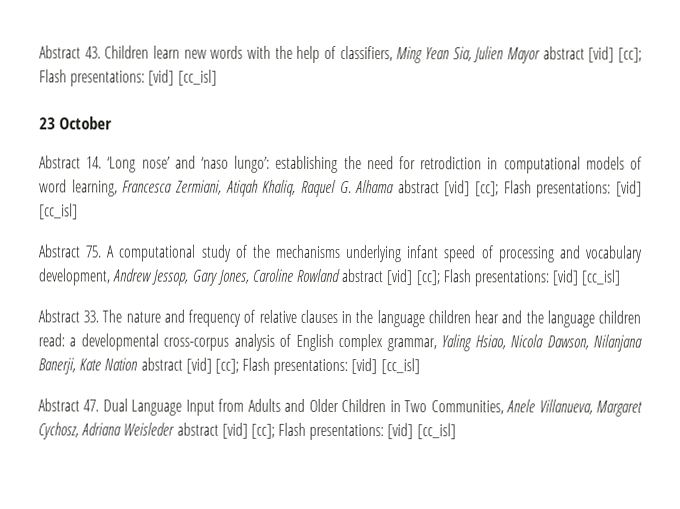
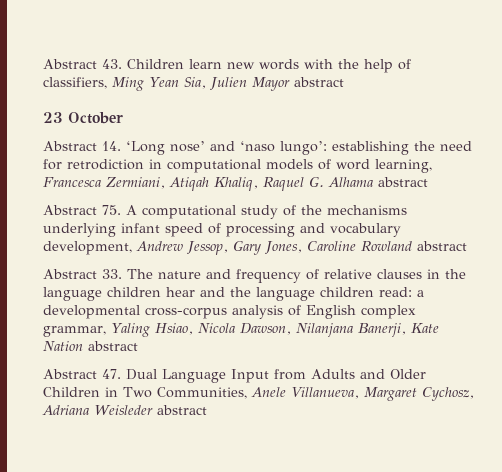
[588,46,642,63] [39,69,217,87] [vid] [cc]; Flash presentations: [vid] [cc_isl] -> (344, 82) none
[444,180,643,198] [39,203,78,220] [vid] [cc]; Flash presentations: [vid] [cc_isl] -> (428, 182) none
[386,269,621,287] [vid] [cc]; Flash presentations: [vid] [cc_isl] -> (467, 246) none
[185,357,420,376] [vid] [cc]; Flash presentations: [vid] [cc_isl] -> (138, 346) none
[221,422,456,441] [vid] [cc]; Flash presentations: [vid] [cc_isl] -> (207, 410) none

